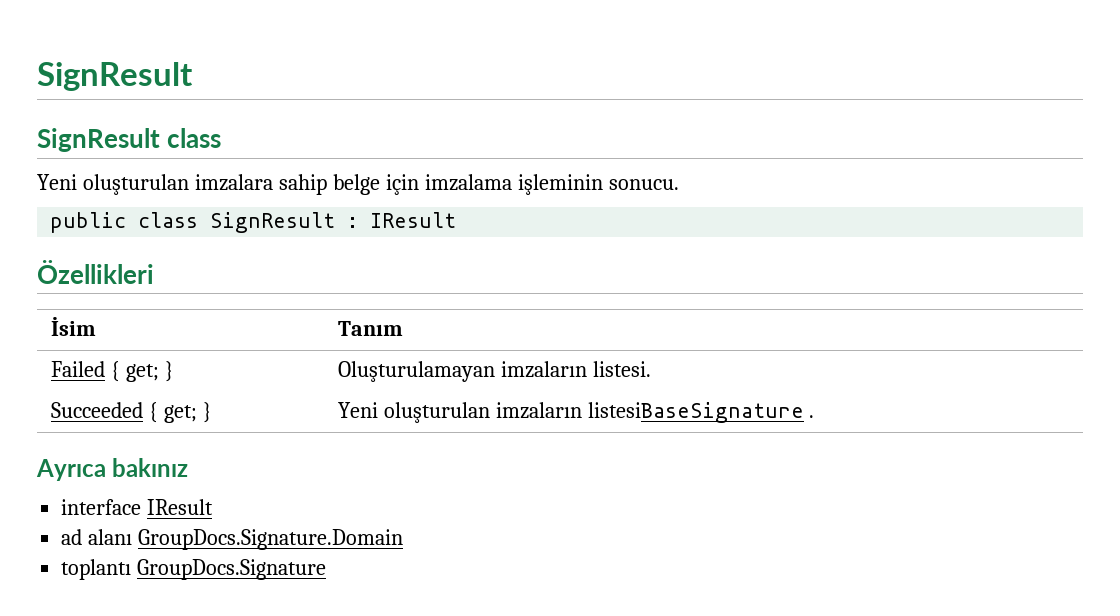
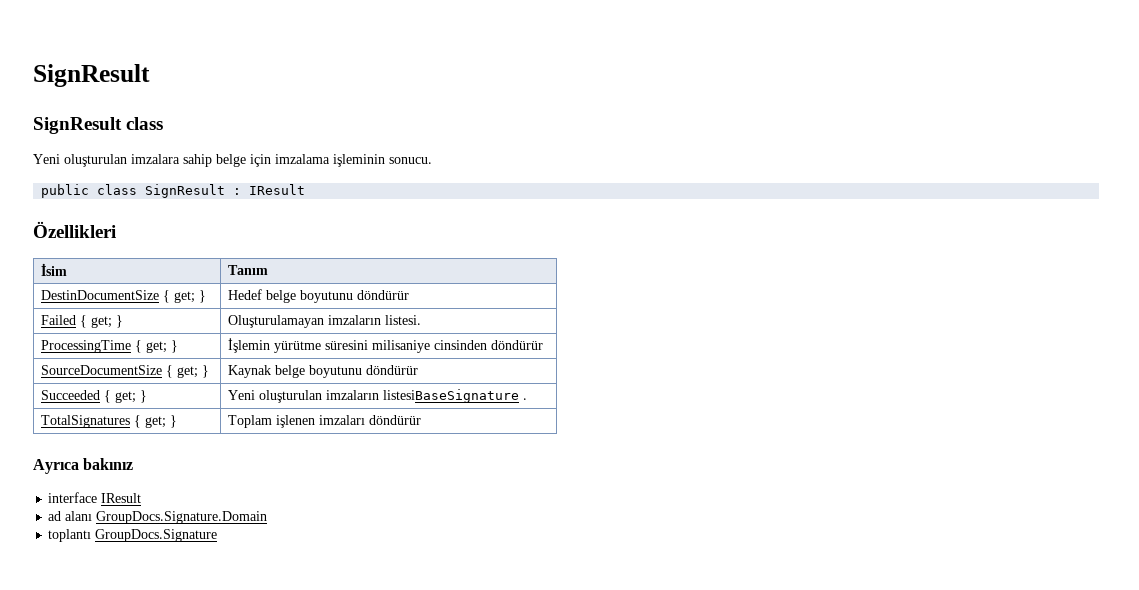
(403, 328) none -> [40,290,206,303] [227,289,409,303] // DestinDocumentSize { get; } | Hedef belge boyutunu döndürür
(651, 369) none -> [40,340,178,353] [227,338,543,353] [40,365,209,378] [227,365,418,378] // ProcessingTime { get; } | İşlemin yürütme süresini milisaniye cinsinden döndürür // SourceDocumentSize { get; } | Kaynak belge boyutunu döndürür
(815, 416) none -> [40,415,177,428] [227,415,421,428] // TotalSignatures { get; } | Toplam işlenen imzaları döndürür

